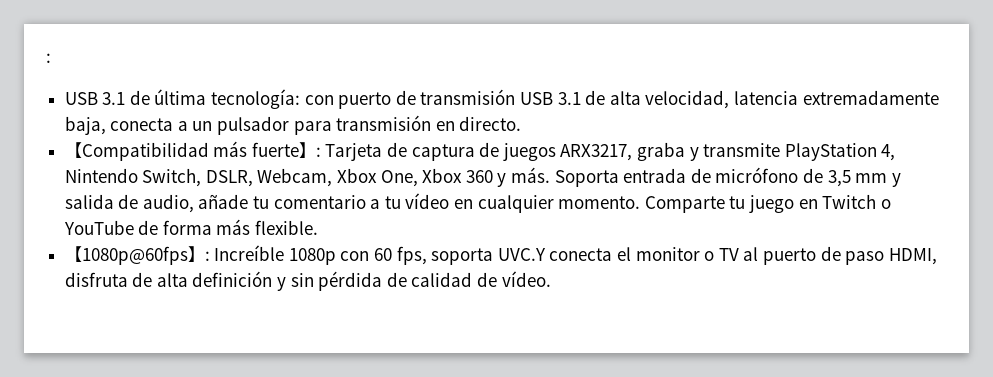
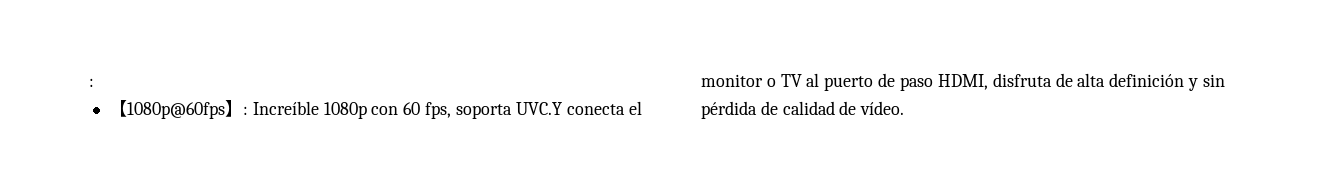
[46,53,51,63] [64,89,939,109] [64,115,522,135] [64,141,896,161] [64,167,901,187] [64,193,891,213] [63,219,319,235] : // USB 3.1 de última tecnología: con puerto de transmisión USB 3.1 de alta velocidad, latencia extremadamente baja, conecta a un pulsador para transmisión en directo. // 【Compatibilidad más fuerte】: Tarjeta de captura de juegos ARX3217, graba y transmite PlayStation 4, Nintendo Switch, DSLR, Webcam, Xbox One, Xbox 360 y más. Soporta entrada de micrófono de 3,5 mm y salida de audio, añade tu comentario a tu vídeo en cualquier momento. Comparte tu juego en Twitch o YouTube de forma más flexible. -> [89,78,94,87] :

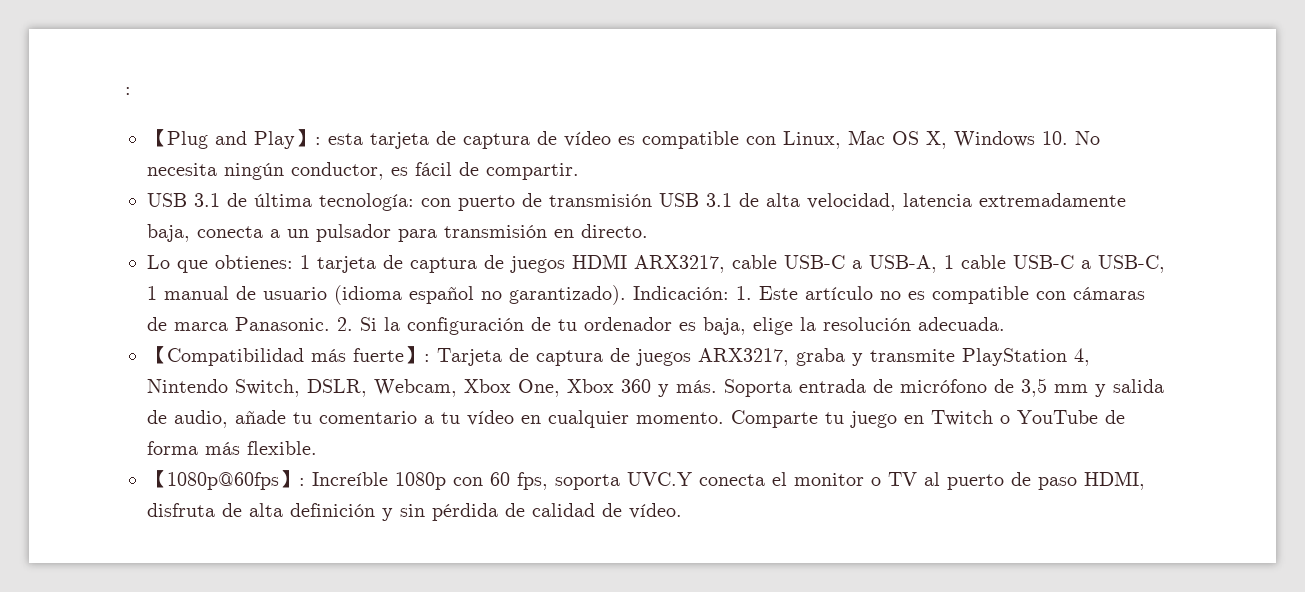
[89,78,94,87] : -> [125,87,131,95] [147,129,1100,149] [147,162,579,180] [147,193,1126,211] [147,224,648,242] [147,254,1165,273] [147,285,1145,305] [147,317,1005,335] [147,346,1090,366] [147,378,1164,397] [147,410,1125,428] [147,441,317,455] : // 【Plug and Play】: esta tarjeta de captura de vídeo es compatible con Linux, Mac OS X, Windows 10. No necesita ningún conductor, es fácil de compartir. // USB 3.1 de última tecnología: con puerto de transmisión USB 3.1 de alta velocidad, latencia extremadamente baja, conecta a un pulsador para transmisión en directo. // Lo que obtienes: 1 tarjeta de captura de juegos HDMI ARX3217, cable USB-C a USB-A, 1 cable USB-C a USB-C, 1 manual de usuario (idioma español no garantizado). Indicación: 1. Este artículo no es compatible con cámaras de marca Panasonic. 2. Si la configuración de tu ordenador es baja, elige la resolución adecuada. // 【Compatibilidad más fuerte】: Tarjeta de captura de juegos ARX3217, graba y transmite PlayStation 4, Nintendo Switch, DSLR, Webcam, Xbox One, Xbox 360 y más. Soporta entrada de micrófono de 3,5 mm y salida de audio, añade tu comentario a tu vídeo en cualquier momento. Comparte tu juego en Twitch o YouTube de forma más flexible.

